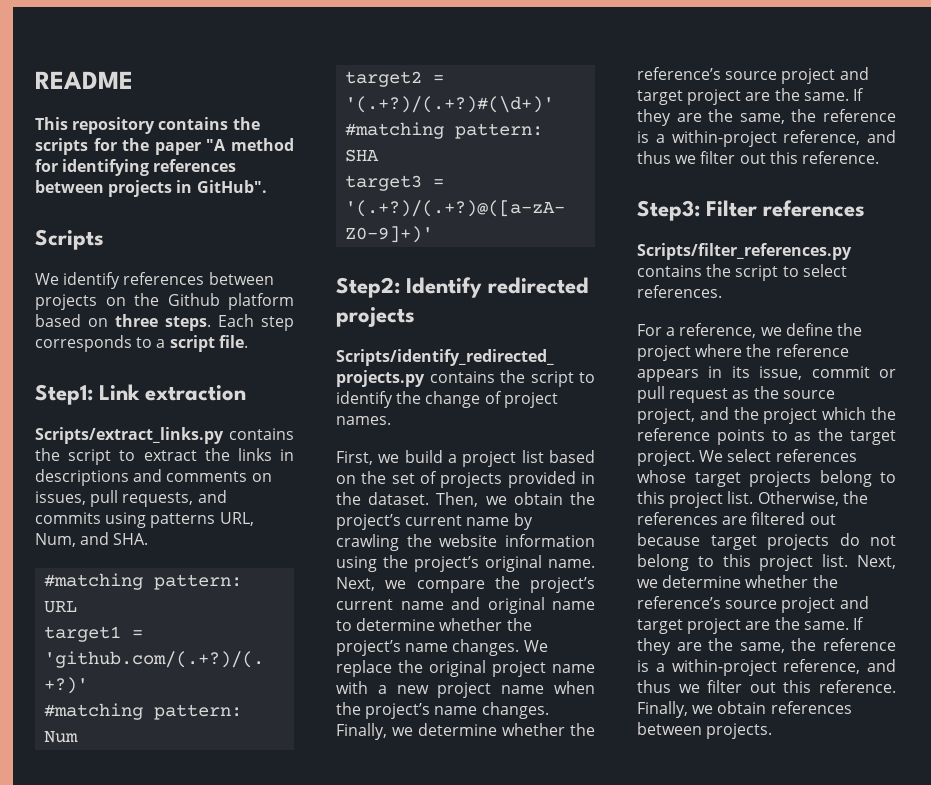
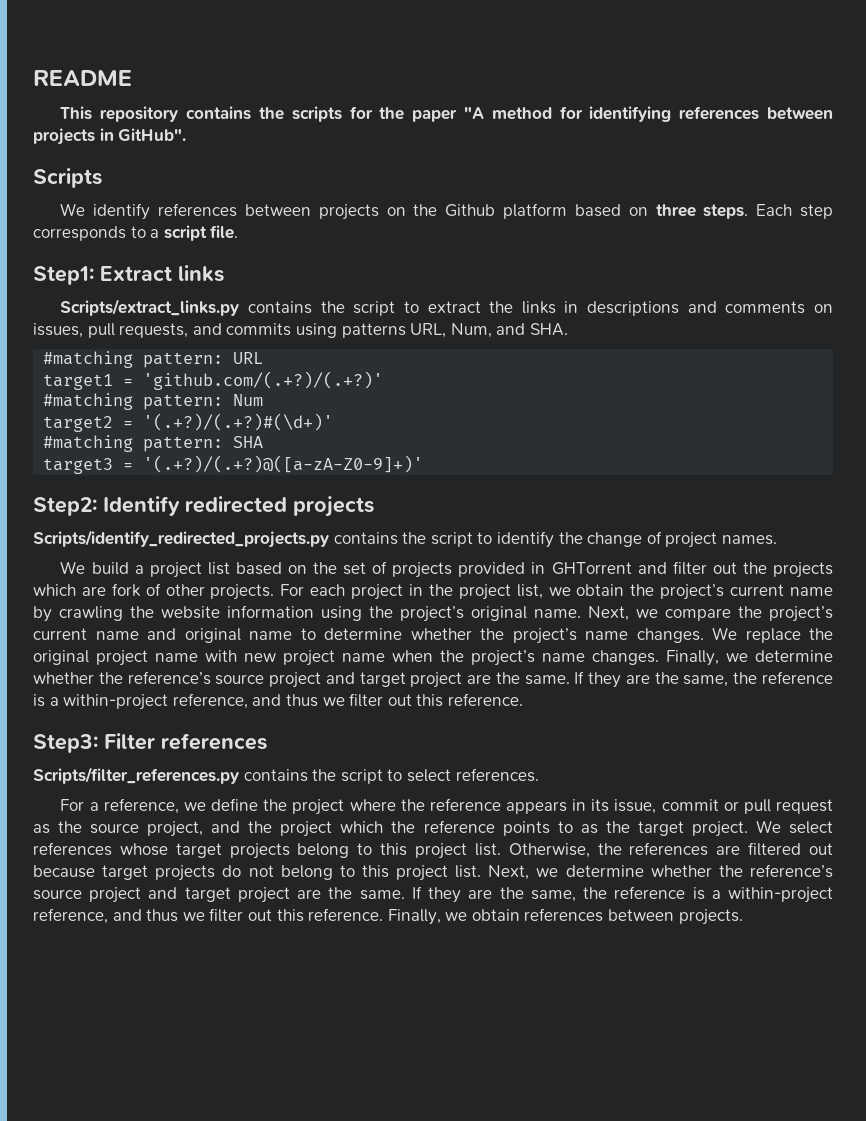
[99,384,247,401] Link extraction -> [100,265,224,282] Extract links
[336,451,400,465] First, we -> [60,561,86,574] We
[336,492,479,507] the dataset. Then, -> [551,561,834,578] [33,583,543,600] GHTorrent and filter out the projects which are fork of other projects. For each project in the project list,
[377,685,387,694] a -> (237, 656) none

